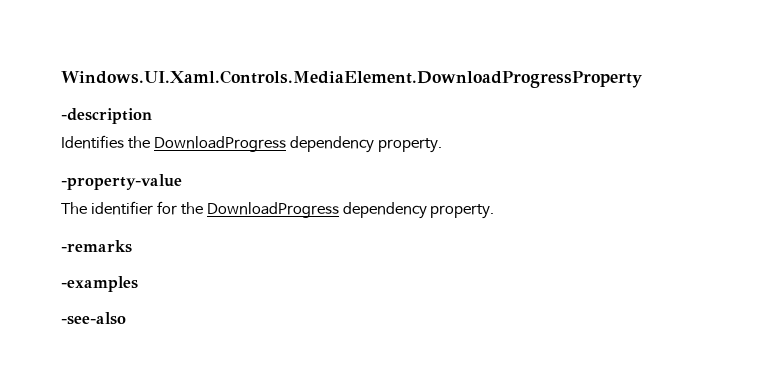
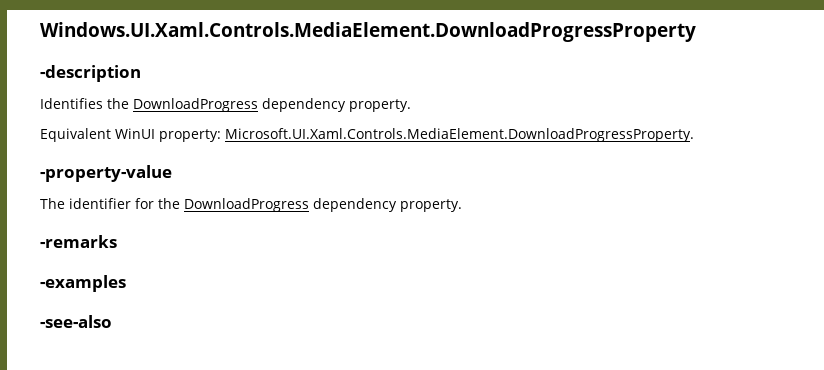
(442, 145) none -> [40,128,694,142] // Equivalent WinUI property: Microsoft.UI.Xaml.Controls.MediaElement.DownloadProgressProperty.

